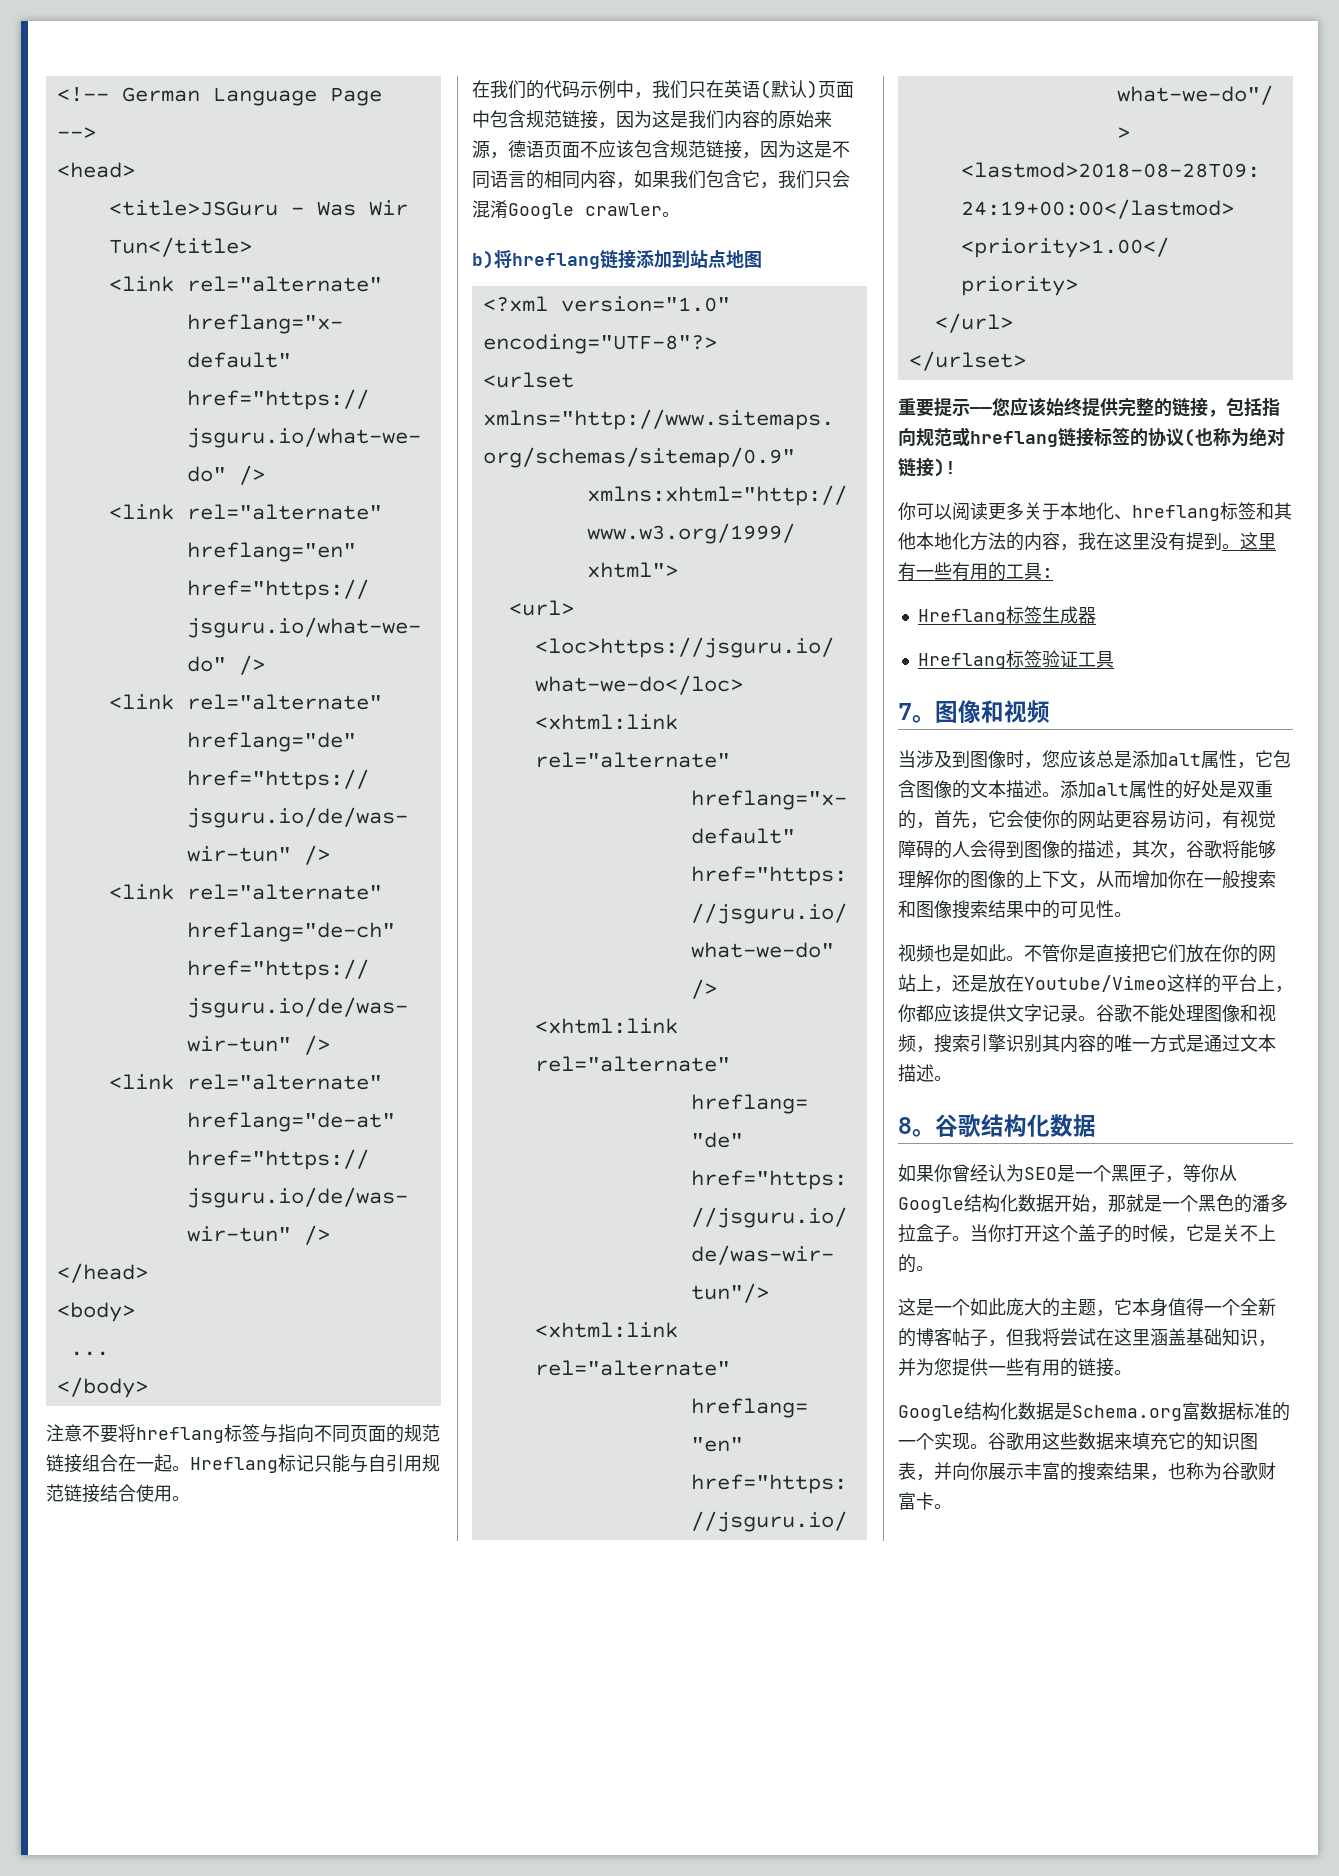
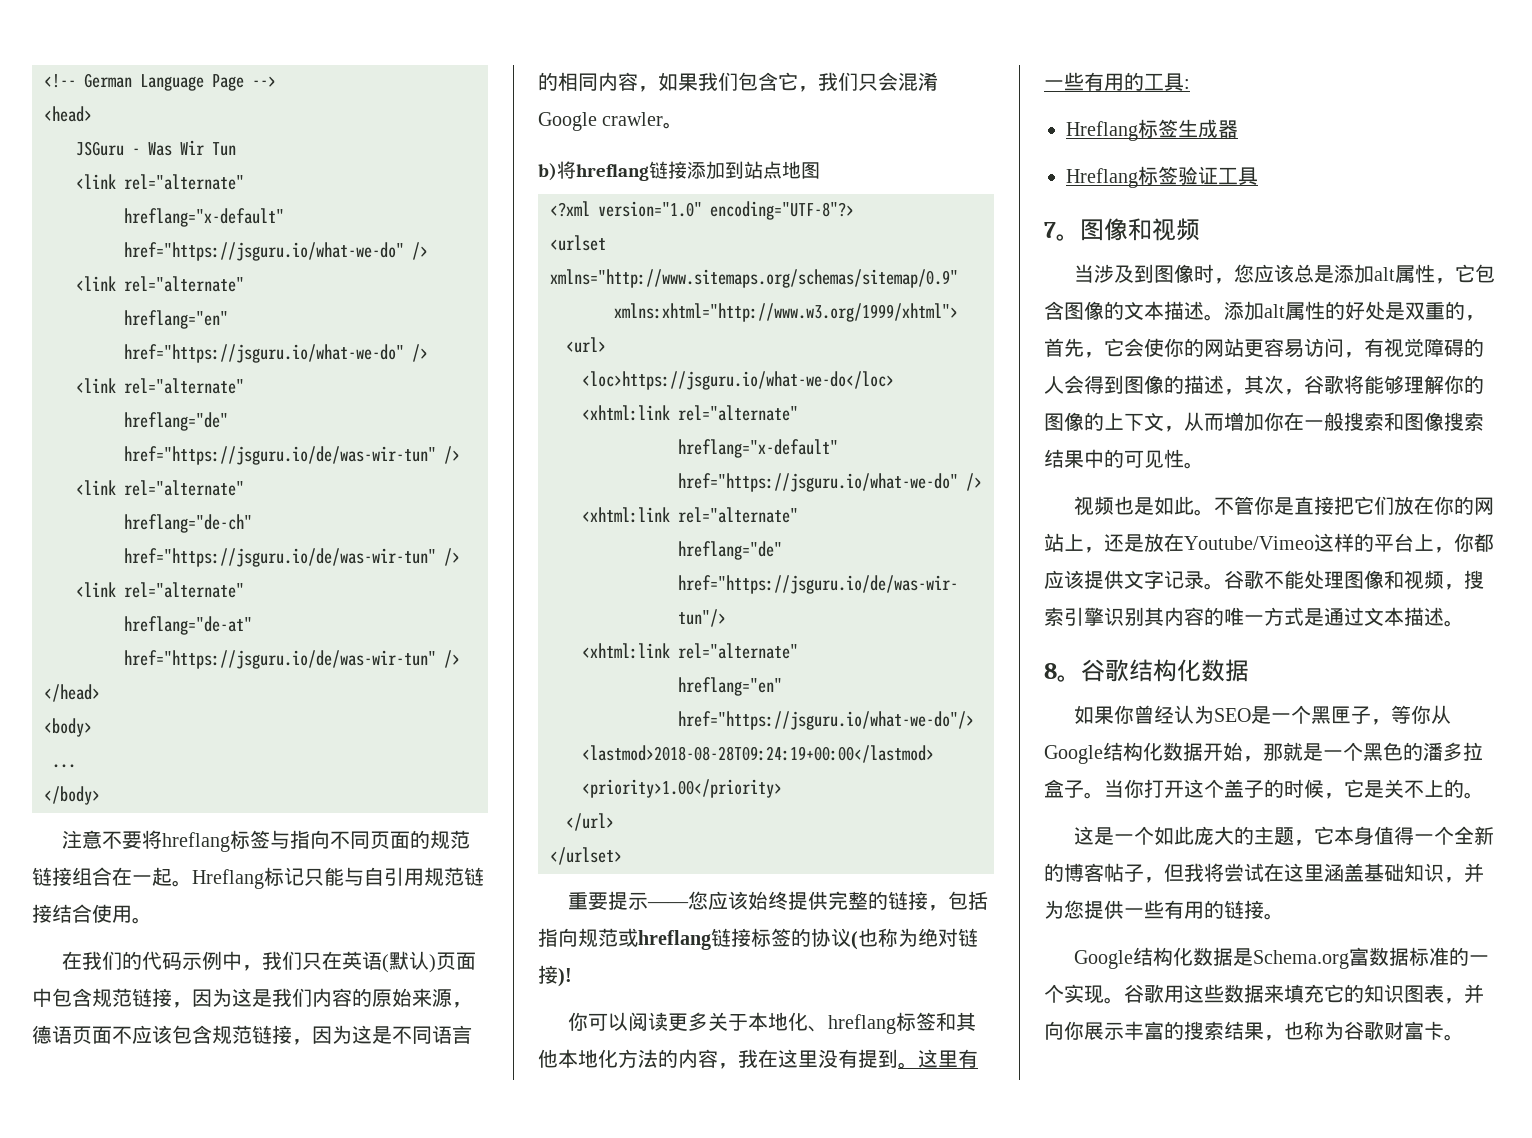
[108,200,278,216] <title>JSGuru -> [76,141,124,156] JSGuru
[108,237,252,257] Tun</title> -> [212,142,236,156] Tun

